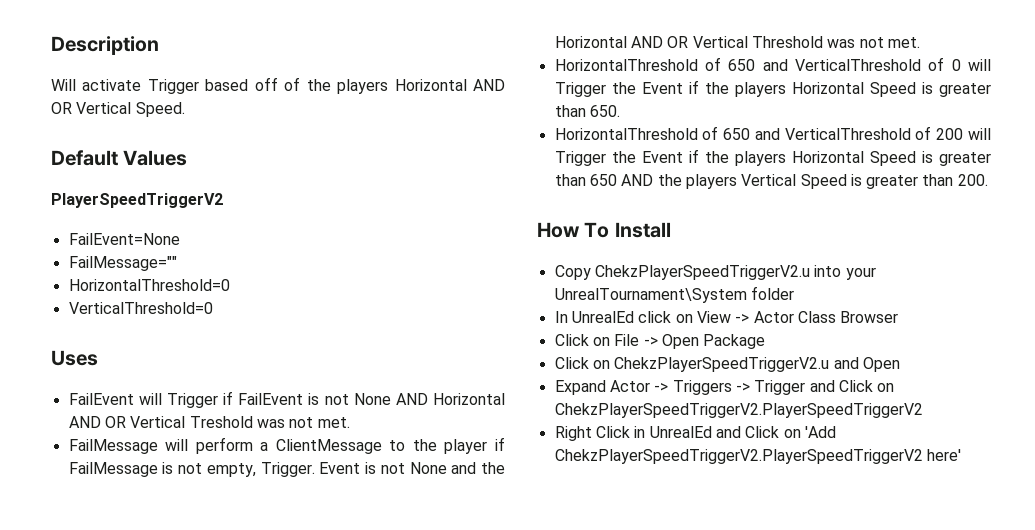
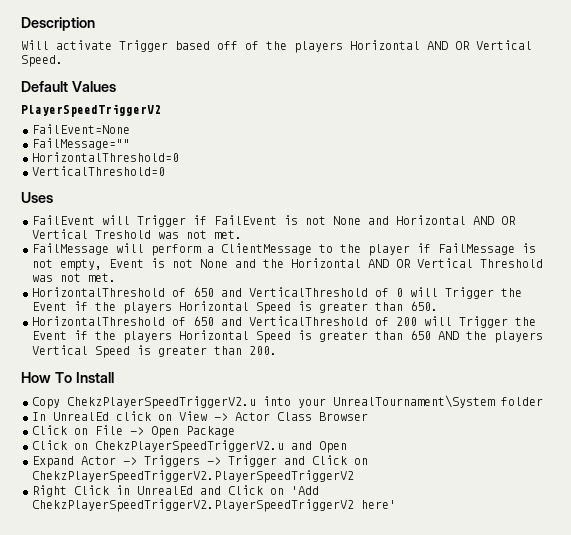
[395,393,428,405] AND -> [368,216,389,225] and
[260,462,315,477] Trigger. -> (102, 265) none

